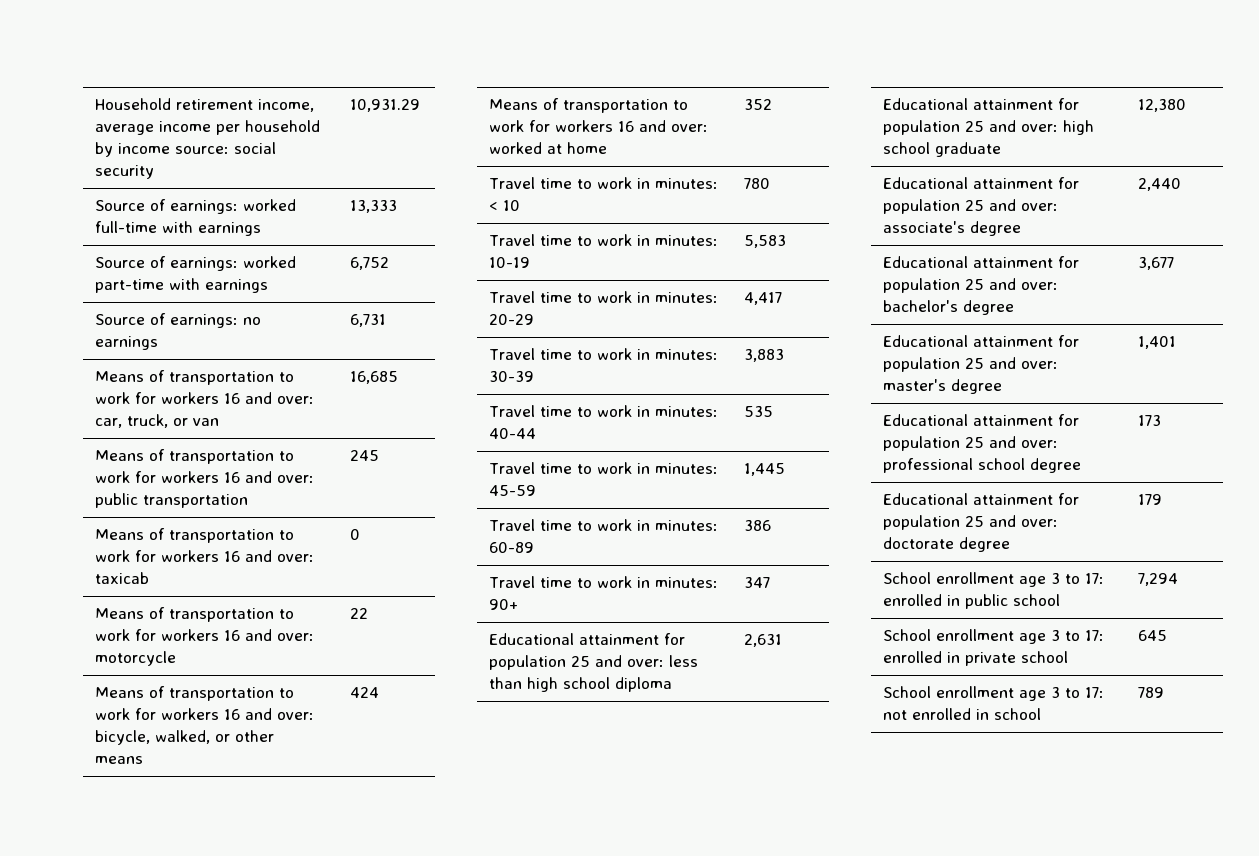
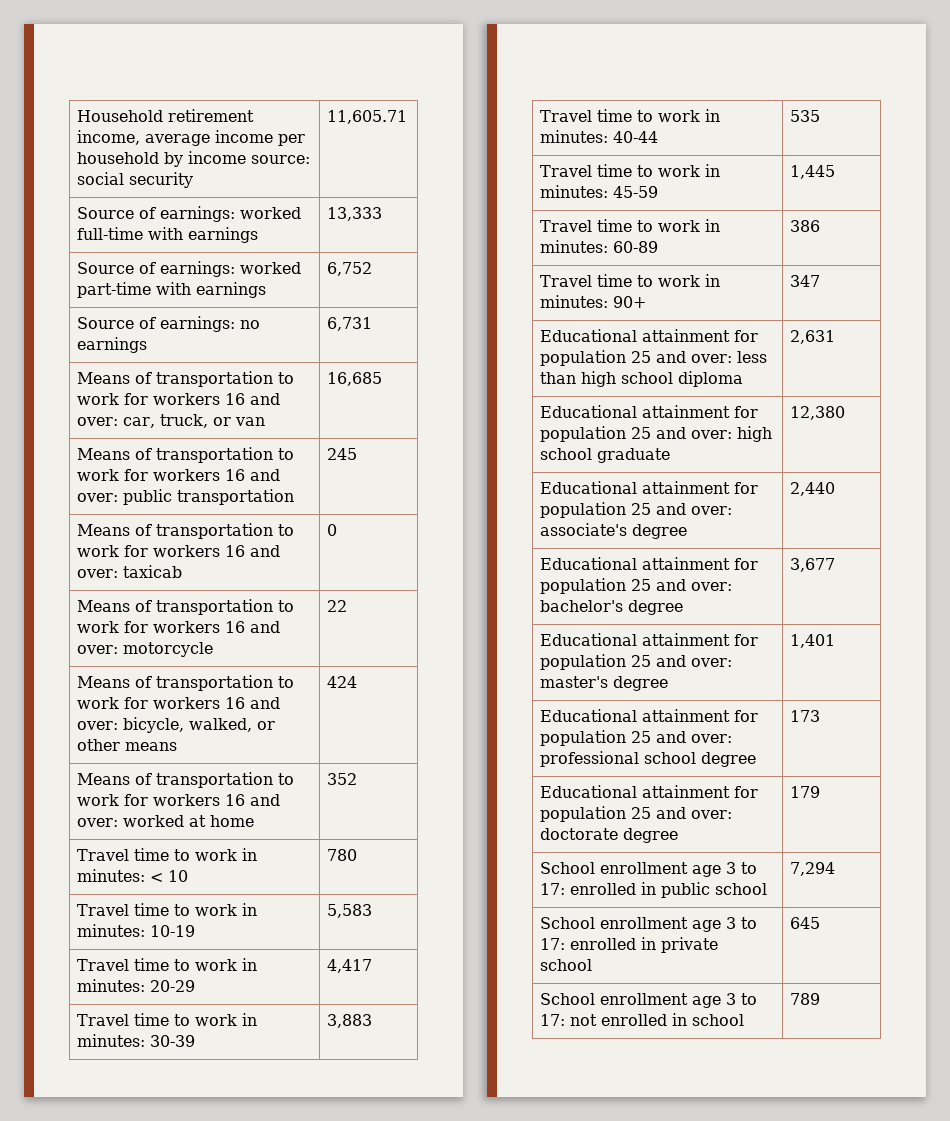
[350,99,421,112] 10,931.29 -> [327,110,408,124] 11,605.71

